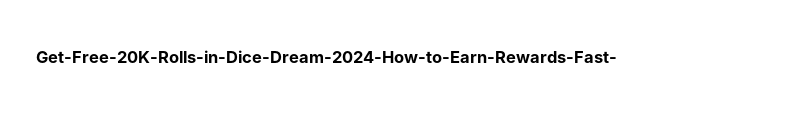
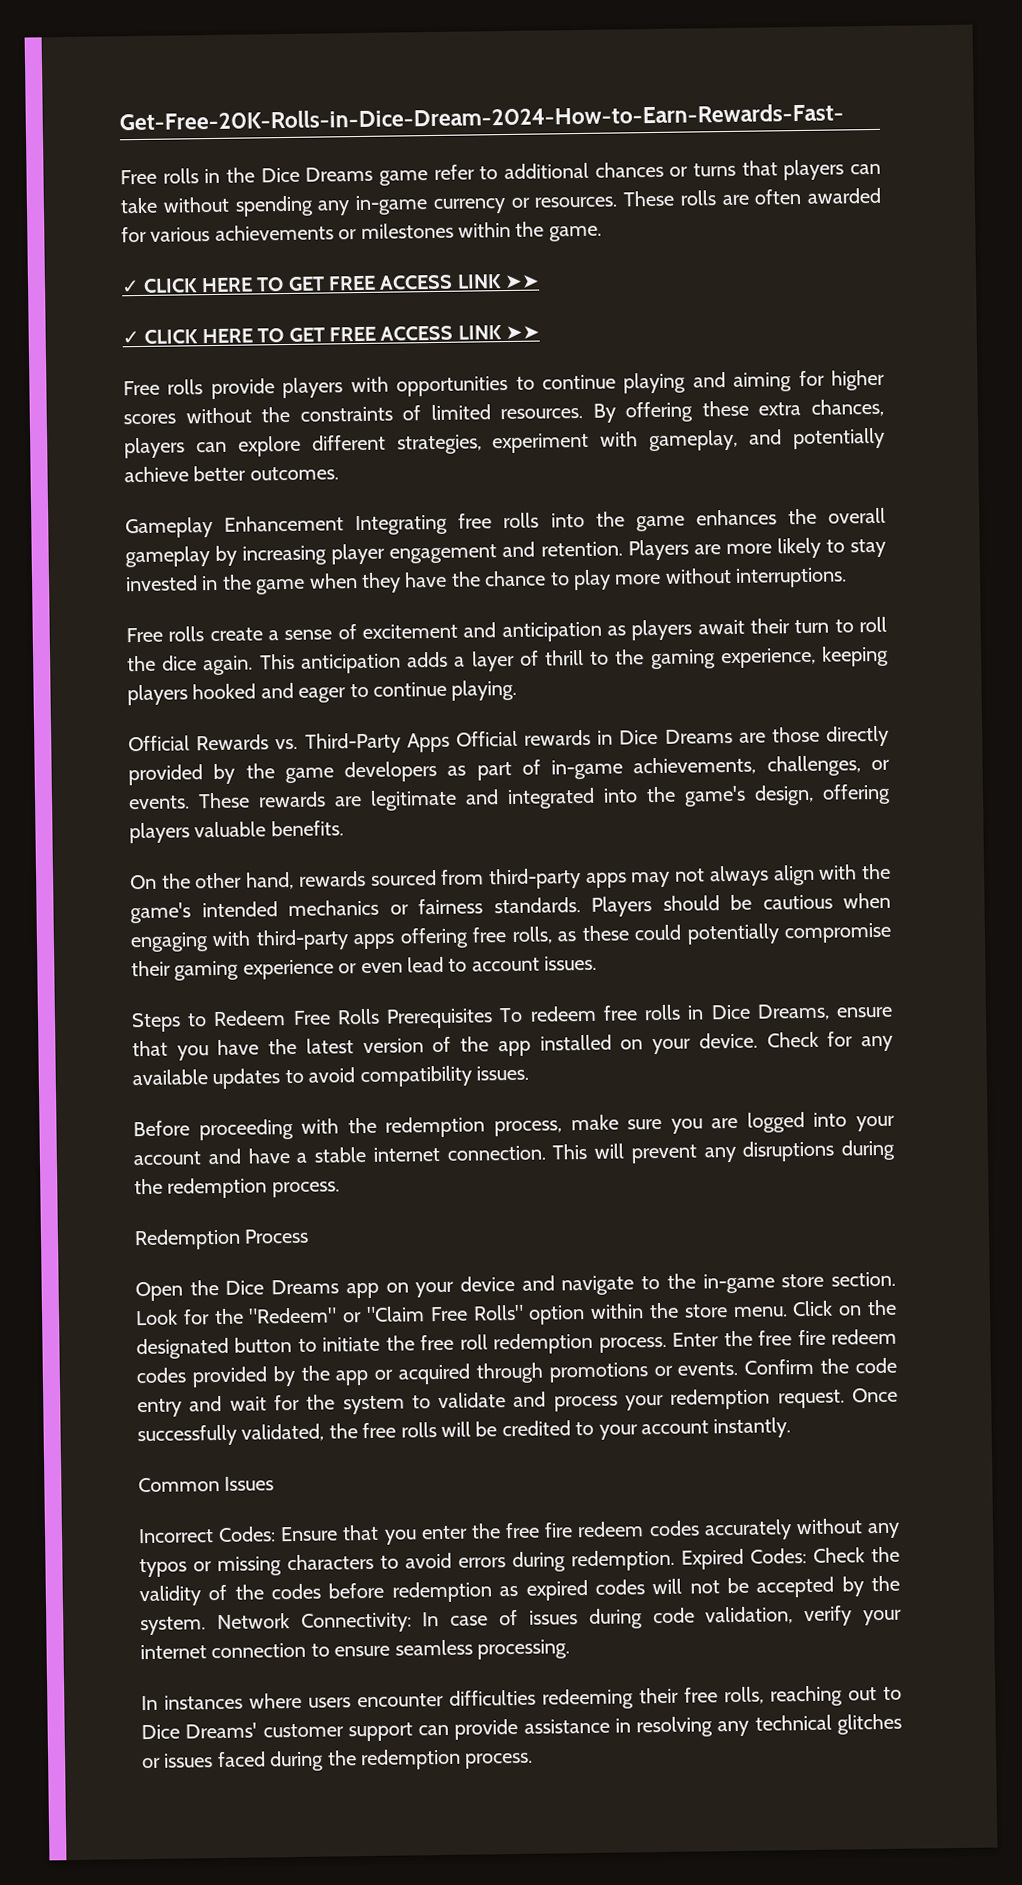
(617, 56) none -> [120,159,881,186] [120,187,881,217] [121,221,602,243] [121,274,541,294] [122,325,541,345] [123,369,885,400] [123,398,884,425] [124,427,886,459] [124,465,339,483] [125,507,887,539] [125,537,887,568] [125,567,848,595] [126,616,888,643] [127,645,889,676] [127,679,518,706] [128,725,889,754] [128,755,890,786] [128,783,891,811] [129,820,344,844] [130,863,891,890] [130,892,891,924] [130,922,892,953] [131,955,598,981] [131,1003,894,1033] [132,1031,894,1061] [132,1065,529,1090] [133,1112,896,1141] [133,1139,895,1166] [134,1177,340,1199] [134,1228,310,1251] [135,1271,896,1302] [135,1299,897,1326] [136,1328,897,1360] [136,1357,897,1388] [137,1387,898,1418] [137,1417,792,1447] [138,1476,275,1493] [138,1518,900,1545] [139,1546,900,1578] [139,1575,901,1607] [140,1605,903,1636] [140,1639,570,1660] [141,1685,902,1711] [141,1713,902,1742] [142,1748,534,1772] // Free rolls in the Dice Dreams game refer to additional chances or turns that players can take without spending any in-game currency or resources. These rolls are often awarded for various achievements or milestones within the game. // ✓ CLICK HERE TO GET FREE ACCESS LINK ➤➤ // ✓ CLICK HERE TO GET FREE ACCESS LINK ➤➤ // Free rolls provide players with opportunities to continue playing and aiming for higher scores without the constraints of limited resources. By offering these extra chances, players can explore different strategies, experiment with gameplay, and potentially achieve better outcomes. // Gameplay Enhancement Integrating free rolls into the game enhances the overall gameplay by increasing player engagement and retention. Players are more likely to stay invested in the game when they have the chance to play more without interruptions. // Free rolls create a sense of excitement and anticipation as players await their turn to roll the dice again. This anticipation adds a layer of thrill to the gaming experience, keeping players hooked and eager to continue playing. // Official Rewards vs. Third-Party Apps Official rewards in Dice Dreams are those directly provided by the game developers as part of in-game achievements, challenges, or events. These rewards are legitimate and integrated into the game's design, offering players valuable benefits. // On the other hand, rewards sourced from third-party apps may not always align with the game's intended mechanics or fairness standards. Players should be cautious when engaging with third-party apps offering free rolls, as these could potentially compromise their gaming experience or even lead to account issues. // Steps to Redeem Free Rolls Prerequisites To redeem free rolls in Dice Dreams, ensure that you have the latest version of the app installed on your device. Check for any available updates to avoid compatibility issues. // Before proceeding with the redemption process, make sure you are logged into your account and have a stable internet connection. This will prevent any disruptions during the redemption process. // Redemption Process // Open the Dice Dreams app on your device and navigate to the in-game store section. Look for the "Redeem" or "Claim Free Rolls" option within the store menu. Click on the designated button to initiate the free roll redemption process. Enter the free fire redeem codes provided by the app or acquired through promotions or events. Confirm the code entry and wait for the system to validate and process your redemption request. Once successfully validated, the free rolls will be credited to your account instantly. // Common Issues // Incorrect Codes: Ensure that you enter the free fire redeem codes accurately without any typos or missing characters to avoid errors during redemption. Expired Codes: Check the validity of the codes before redemption as expired codes will not be accepted by the system. Network Connectivity: In case of issues during code validation, verify your internet connection to ensure seamless processing. // In instances where users encounter difficulties redeeming their free rolls, reaching out to Dice Dreams' customer support can provide assistance in resolving any technical glitches or issues faced during the redemption process.

